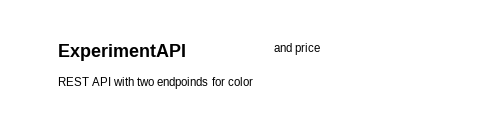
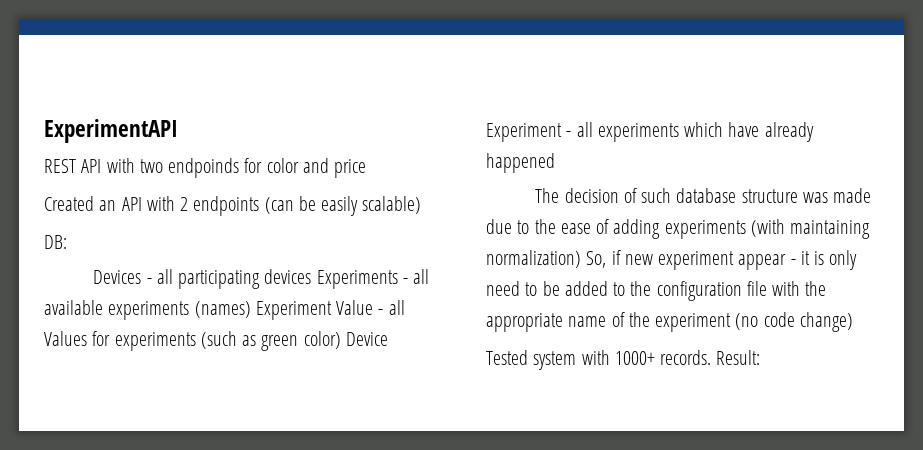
(321, 49) none -> [44,196,422,216] [44,235,67,249] [93,269,430,289] [44,300,405,320] [44,331,388,351] [486,122,814,142] [486,153,555,173] [535,188,872,203] [486,219,871,239] [486,250,858,270] [486,281,827,301] [486,312,853,332] [486,350,761,370] // Created an API with 2 endpoints (can be easily scalable) // DB: // Devices - all participating devices Experiments - all available experiments (names) Experiment Value - all Values for experiments (such as green color) Device Experiment - all experiments which have already happened // The decision of such database structure was made due to the ease of adding experiments (with maintaining normalization) So, if new experiment appear - it is only need to be added to the configuration file with the appropriate name of the experiment (no code change) // Tested system with 1000+ records. Result:

